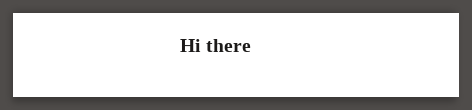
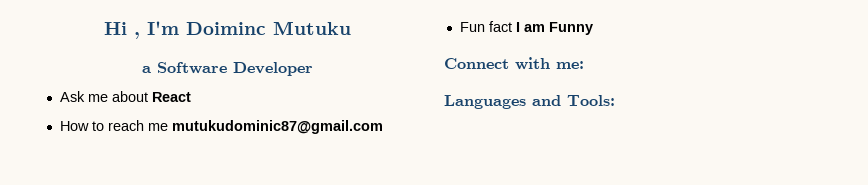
[205,39,251,52] there -> [133,21,351,39] [141,62,313,76] [59,91,191,102] [59,120,383,134] [459,21,593,35] [444,57,584,70] [444,95,615,109] , I'm Doiminc Mutuku // a Software Developer // Ask me about React // How to reach me mutukudominic87@gmail.com // Fun fact I am Funny // Connect with me: // Languages and Tools:

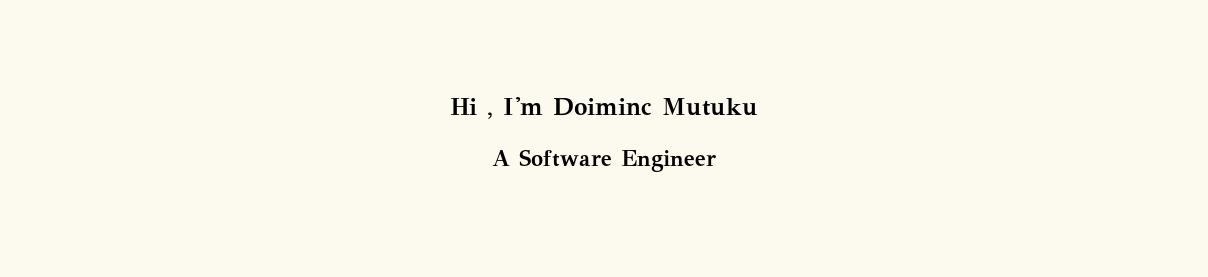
[141,62,313,76] [59,91,191,102] [59,120,383,134] [459,21,593,35] [444,57,584,70] [444,95,615,109] a Software Developer // Ask me about React // How to reach me mutukudominic87@gmail.com // Fun fact I am Funny // Connect with me: // Languages and Tools: -> [492,149,716,172] A Software Engineer

